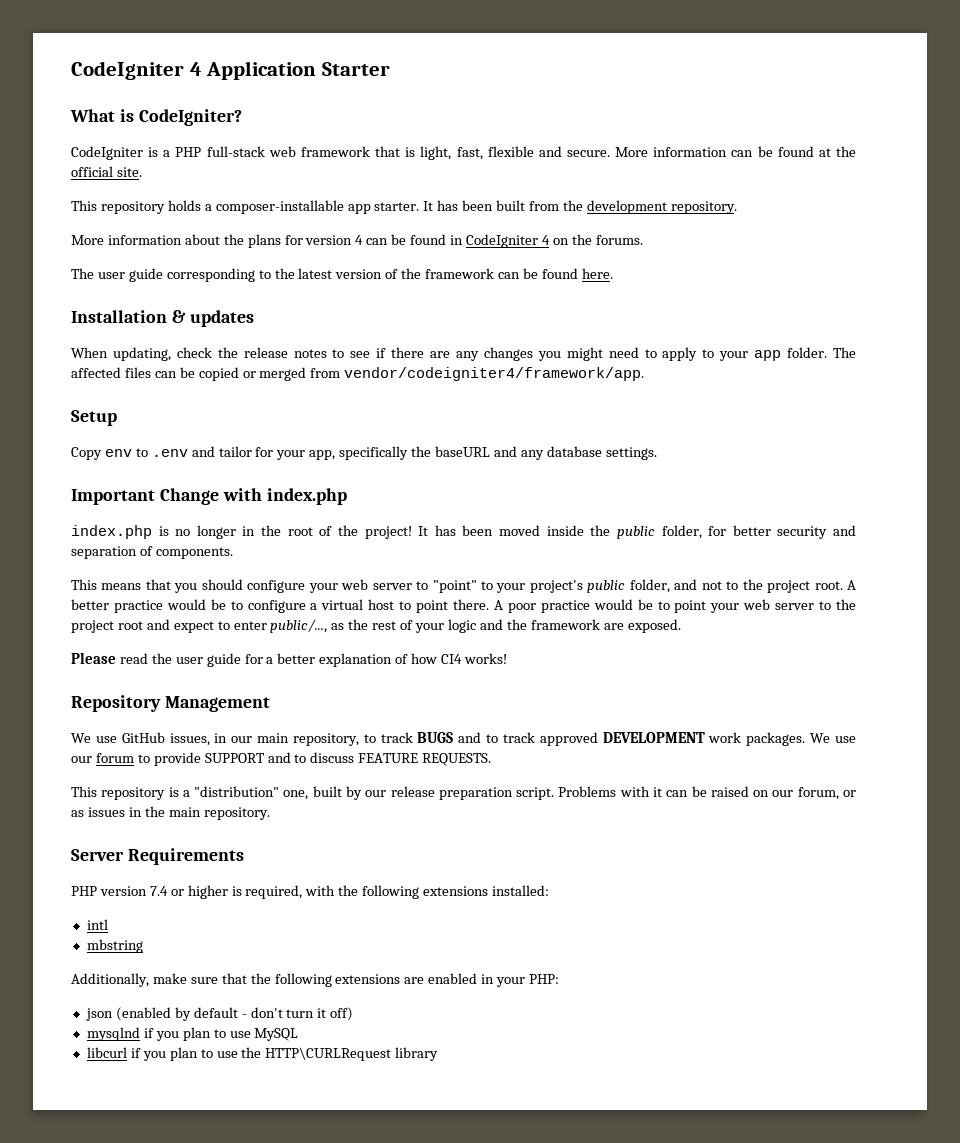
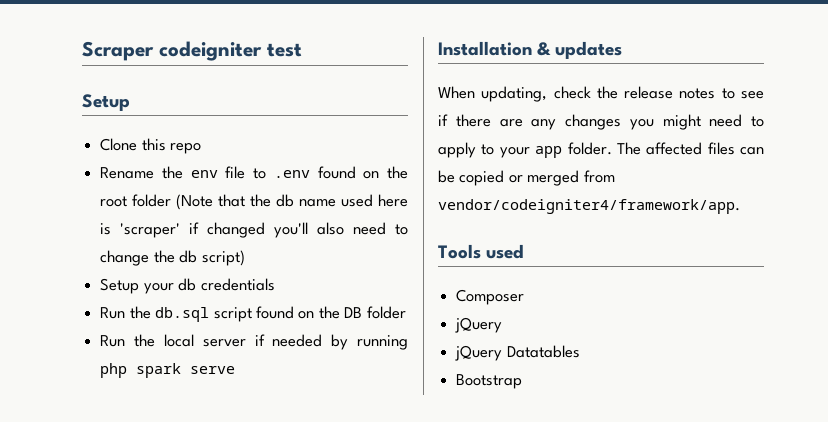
[71,61,390,80] [70,109,242,126] [71,146,856,160] [71,166,142,177] [71,200,737,214] [71,234,643,248] [71,268,613,282] CodeIgniter 4 Application Starter // What is CodeIgniter? // CodeIgniter is a PHP full-stack web framework that is light, fast, flexible and secure. More information can be found at the official site. // This repository holds a composer-installable app starter. It has been built from the development repository. // More information about the plans for version 4 can be found in CodeIgniter 4 on the forums. // The user guide corresponding to the latest version of the framework can be found here. -> [82,41,302,61] [82,94,130,111] [100,138,202,154] [100,166,409,179] [100,194,409,210] [100,222,409,238] [100,250,245,266] [100,278,275,294] [100,306,406,322] [100,334,408,350] [100,363,236,378] Scraper codeigniter test // Setup // Clone this repo // Rename the env file to .env found on the root folder (Note that the db name used here is 'scraper' if changed you'll also need to change the db script) // Setup your db credentials // Run the db.sql script found on the DB folder // Run the local server if needed by running php spark serve
[71,410,117,426] [71,446,657,460] [71,488,347,505] [71,525,856,539] [71,546,233,559] [71,579,857,593] [71,599,857,613] [71,619,681,633] [71,652,507,667] [71,695,270,712] [71,732,857,746] [71,752,492,766] [71,786,857,800] [71,806,270,820] [71,848,244,865] [71,885,550,899] [86,919,108,930] [86,939,143,953] [71,973,560,987] [85,1007,354,1021] [86,1027,299,1041] [86,1047,439,1061] Setup // Copy env to .env and tailor for your app, specifically the baseURL and any database settings. // Important Change with index.php // index.php is no longer in the root of the project! It has been moved inside the public folder, for better security and separation of components. // This means that you should configure your web server to "point" to your project's public folder, and not to the project root. A better practice would be to configure a virtual host to point there. A poor practice would be to point your web server to the project root and expect to enter public/..., as the rest of your logic and the framework are exposed. // Please read the user guide for a better explanation of how CI4 works! // Repository Management // We use GitHub issues, in our main repository, to track BUGS and to track approved DEVELOPMENT work packages. We use our forum to provide SUPPORT and to discuss FEATURE REQUESTS. // This repository is a "distribution" one, built by our release preparation script. Problems with it can be raised on our forum, or as issues in the main repository. // Server Requirements // PHP version 7.4 or higher is required, with the following extensions installed: // intl // mbstring // Additionally, make sure that the following extensions are enabled in your PHP: // json (enabled by default - don't turn it off) // mysqlnd if you plan to use MySQL // libcurl if you plan to use the HTTP\CURLRequest library -> [438,244,525,259] [456,289,525,305] [455,317,503,333] [455,345,580,361] [456,374,523,389] Tools used // Composer // jQuery // jQuery Datatables // Bootstrap

